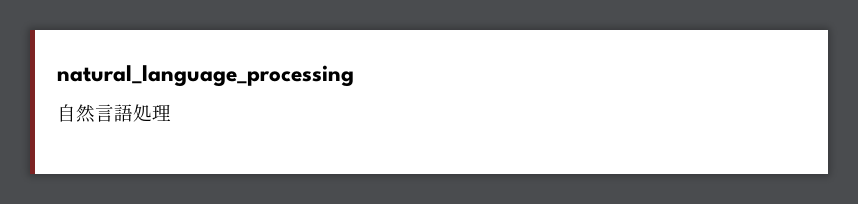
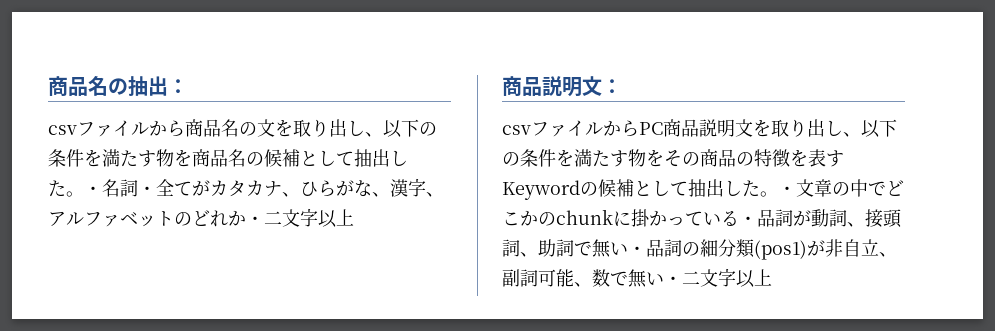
[57,65,354,87] [57,104,171,123] natural_language_processing // 自然言語処理 -> [48,76,188,96] [48,119,437,138] [48,149,408,167] [48,178,444,197] [48,208,354,228] [502,76,622,97] [502,119,897,138] [502,149,844,167] [502,179,904,200] [502,209,902,228] [502,239,897,260] [502,268,772,288] 商品名の抽出： // csvファイルから商品名の文を取り出し、以下の条件を満たす物を商品名の候補として抽出した。・名詞・全てがカタカナ、ひらがな、漢字、アルファベットのどれか・二文字以上 // 商品説明文： // csvファイルからPC商品説明文を取り出し、以下の条件を満たす物をその商品の特徴を表すKeywordの候補として抽出した。・文章の中でどこかのchunkに掛かっている・品詞が動詞、接頭詞、助詞で無い・品詞の細分類(pos1)が非自立、副詞可能、数で無い・二文字以上

